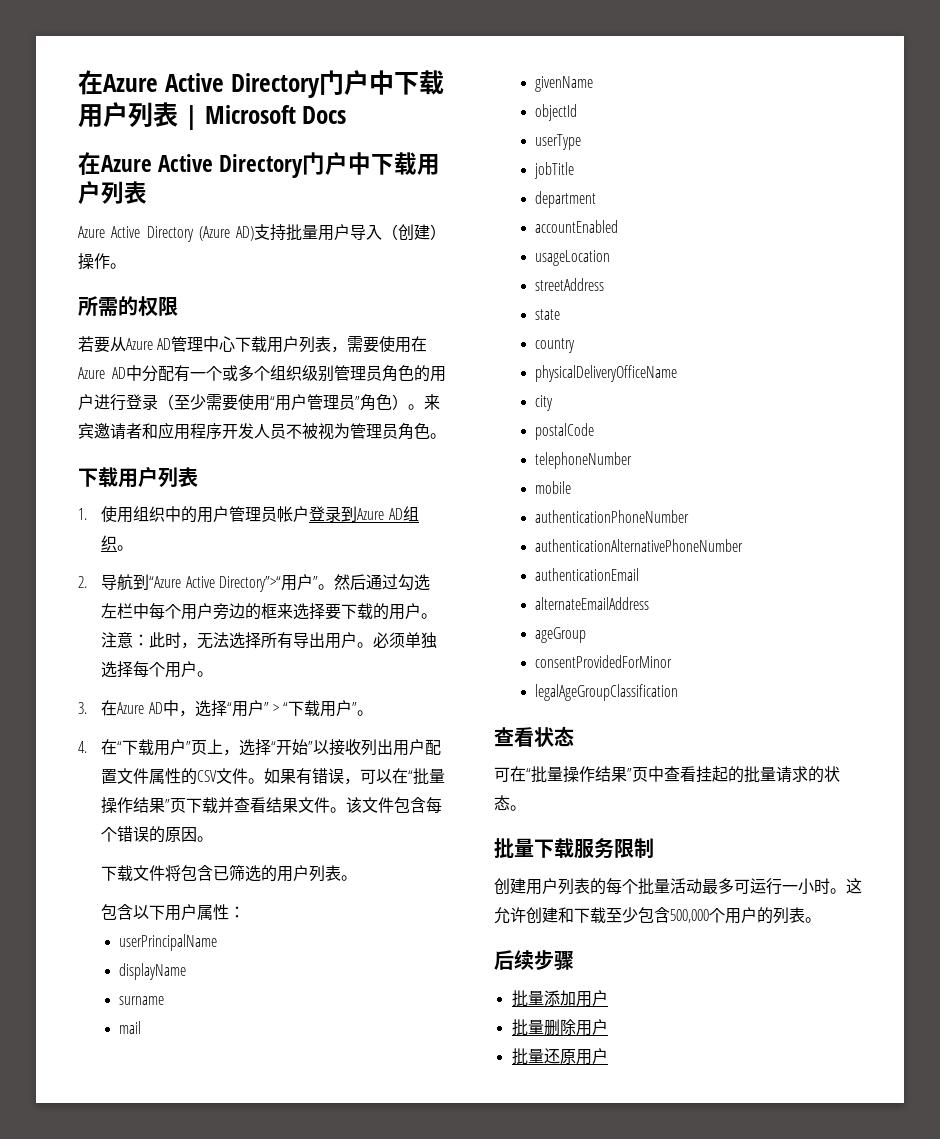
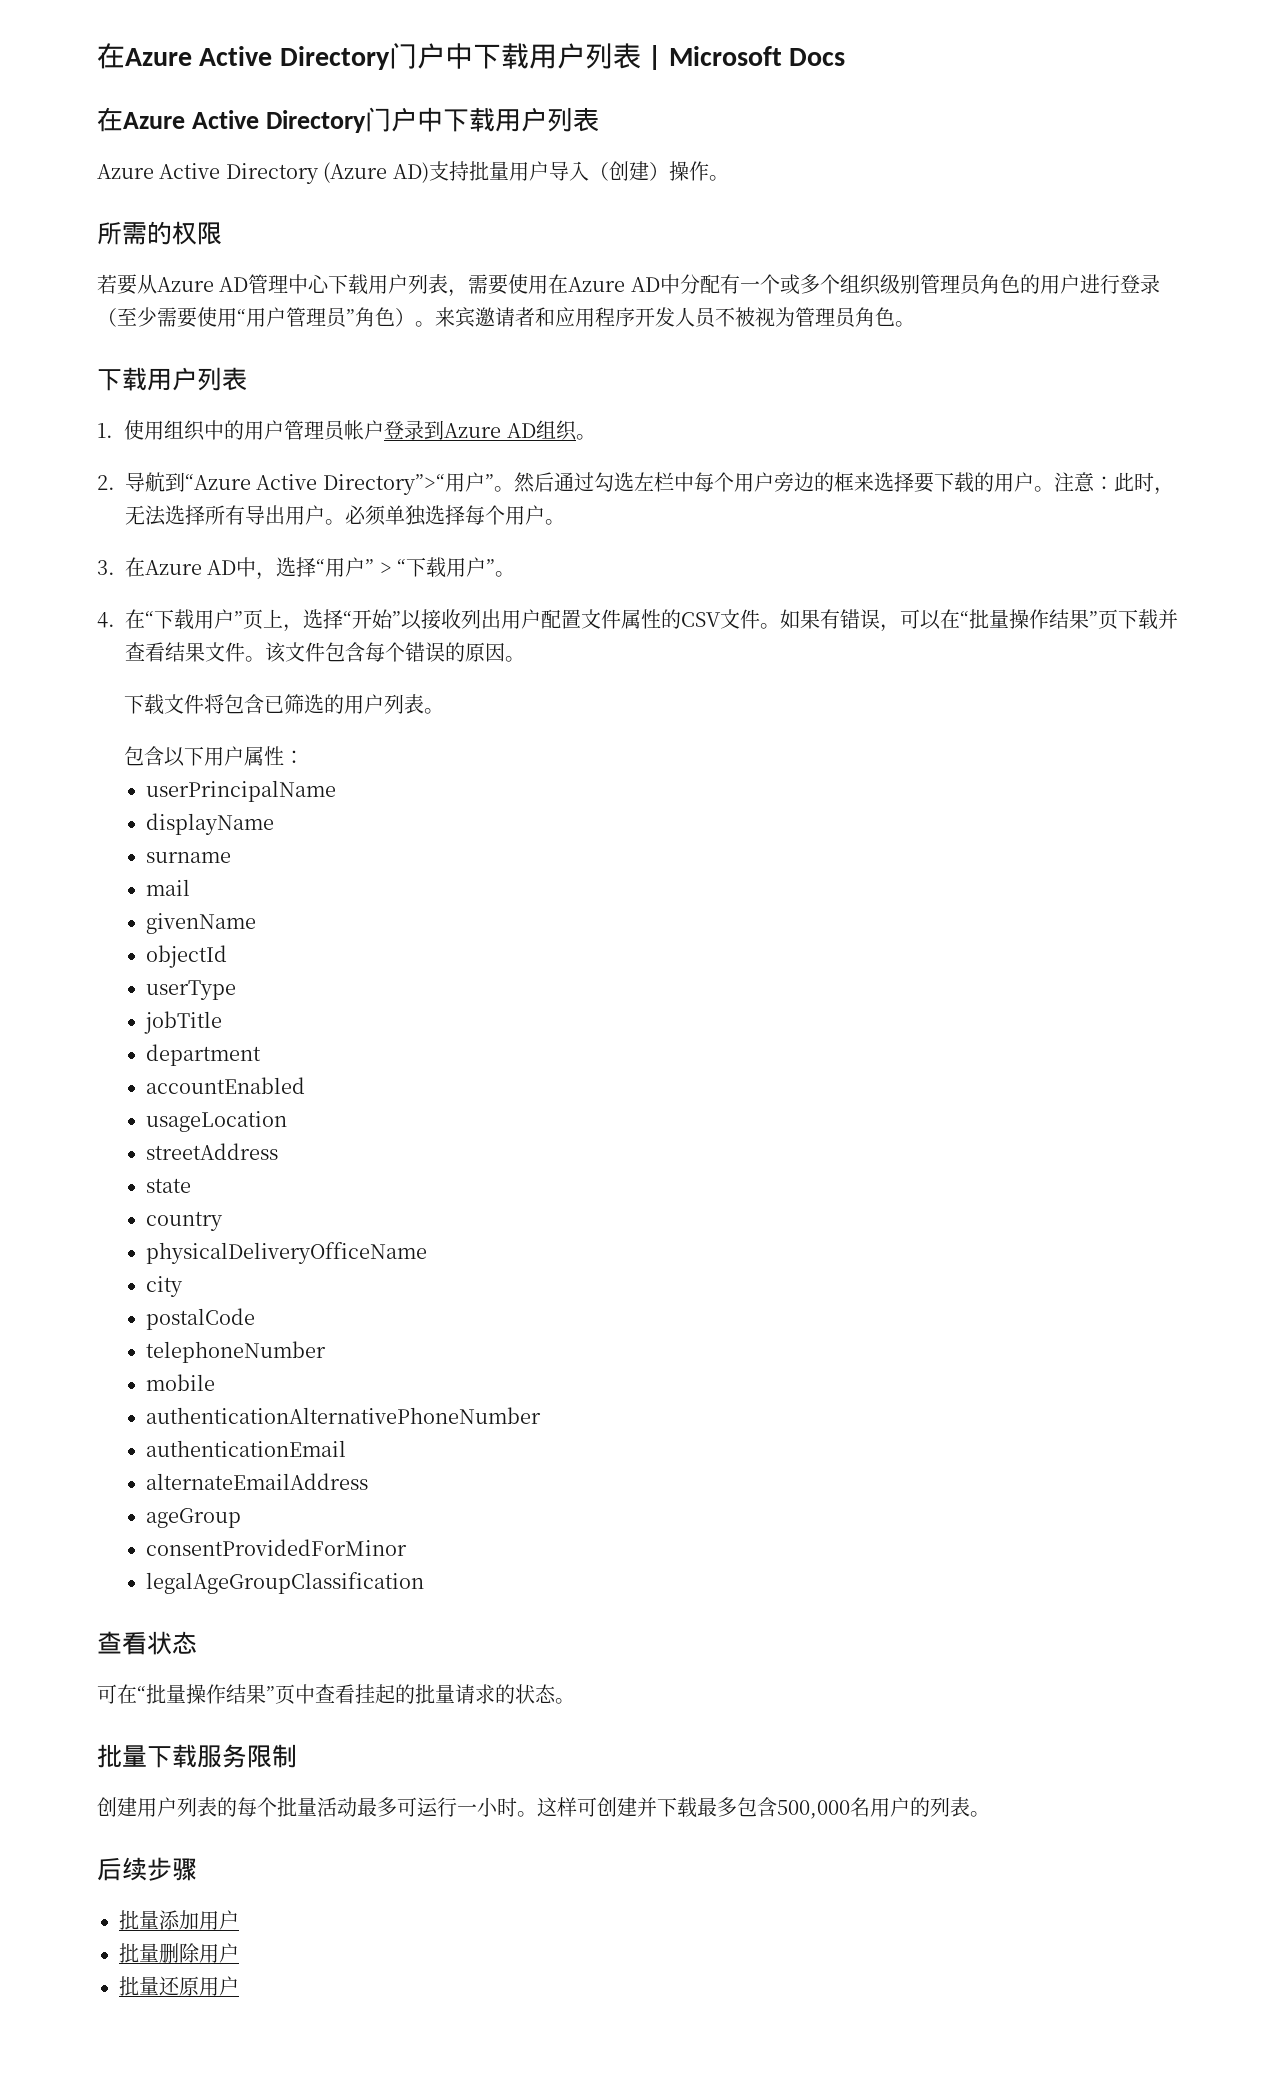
[535,510,690,523] // authenticationPhoneNumber -> (216, 1382) none
[494,907,638,924] 允许创建和下载至少 -> [557,1797,737,1818] 样可创建并下载最多
[709,908,725,923] 个 -> [850,1797,870,1817] 名

